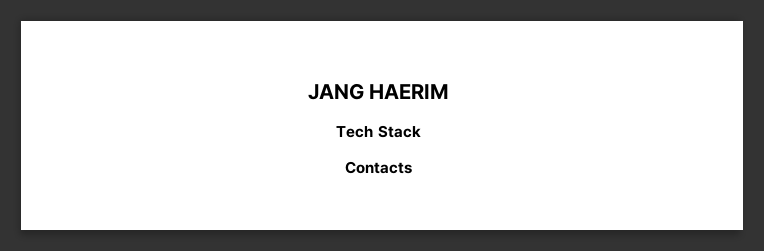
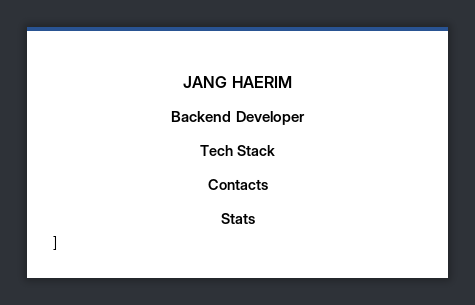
(450, 91) none -> [171,111,305,125] // Backend Developer
(412, 167) none -> [220,213,255,224] [53,236,57,250] // Stats // ]

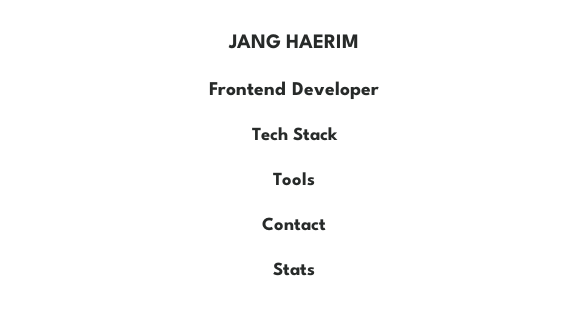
[171,111,232,122] Backend -> [209,81,287,96] Frontend
[207,179,268,190] Contacts -> [273,172,315,186] [262,217,326,231] Tools // Contact
[53,236,57,250] // ] -> (315, 269) none

